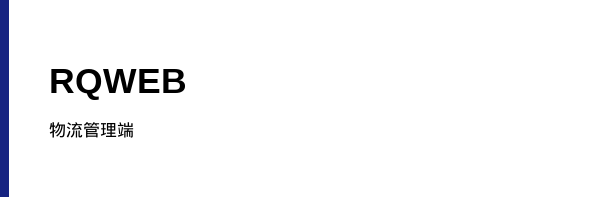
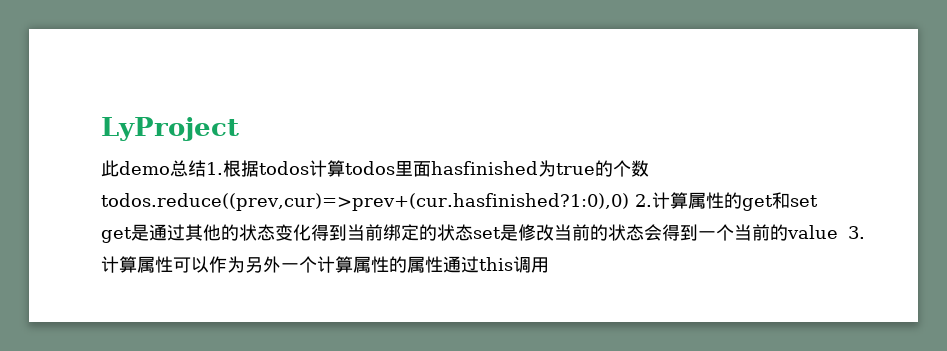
[49,69,187,100] [49,122,134,138] RQWEB // 物流管理端 -> [101,117,239,141] [101,160,649,177] [101,192,818,211] [101,224,865,243] [101,256,549,273] LyProject // 此demo总结1.根据todos计算todos里面hasfinished为true的个数todos.reduce((prev,cur)=>prev+(cur.hasfinished?1:0),0) 2.计算属性的get和set // get是通过其他的状态变化得到当前绑定的状态set是修改当前的状态会得到一个当前的value 3.计算属性可以作为另外一个计算属性的属性通过this调用

